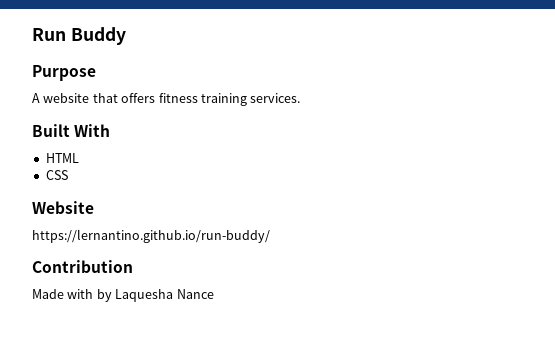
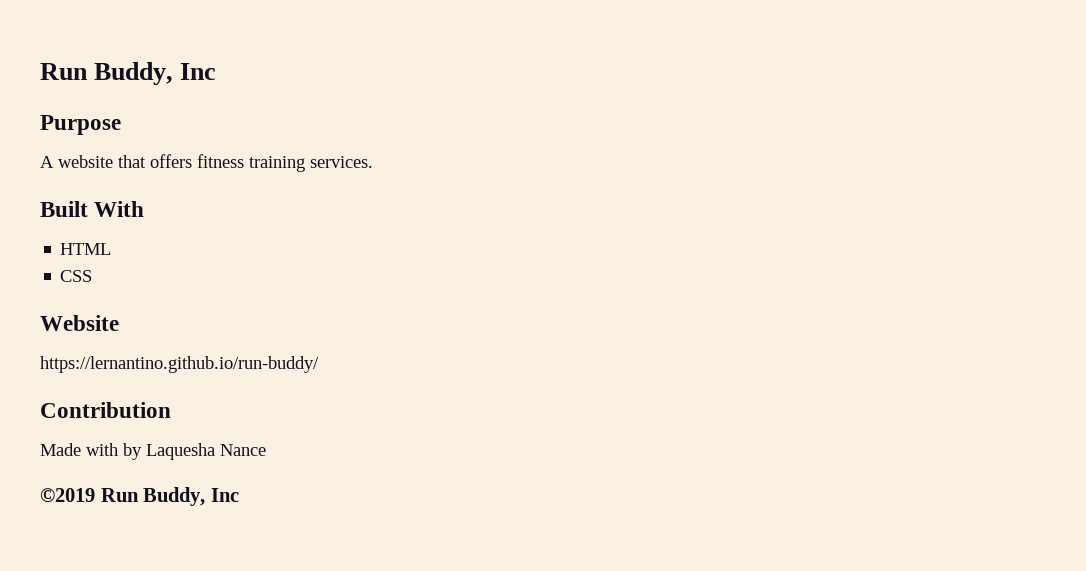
[32,27,126,45] Run Buddy -> [40,62,217,85] Run Buddy, Inc
(214, 294) none -> [40,487,239,506] // ©2019 Run Buddy, Inc

